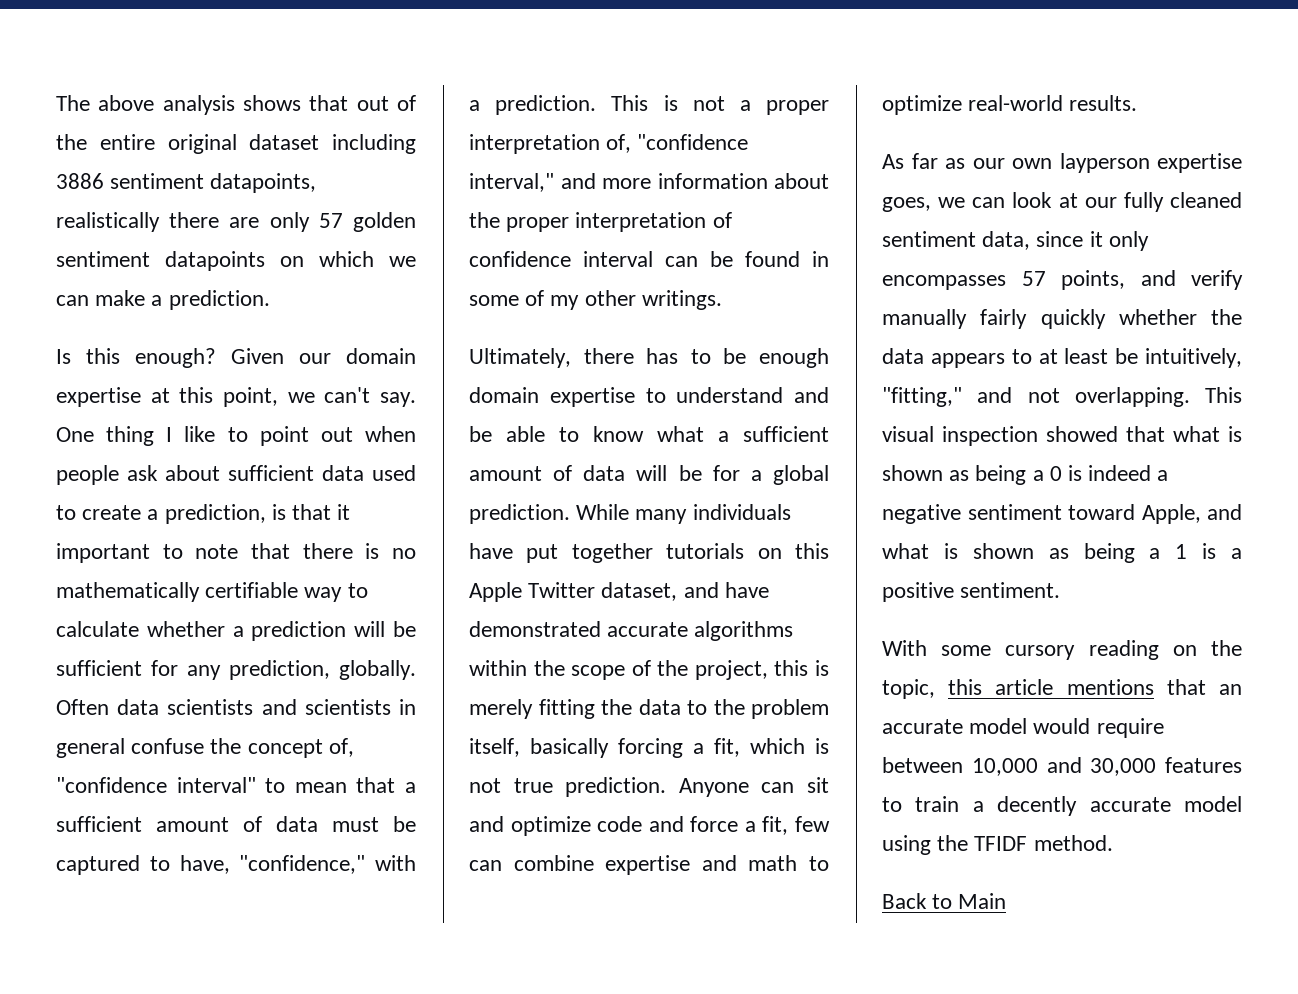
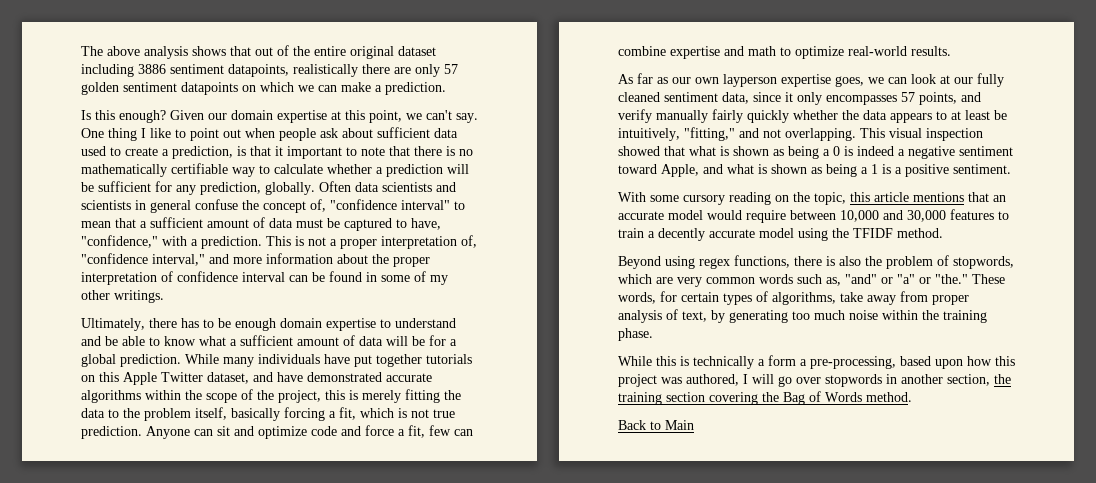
(1113, 843) none -> [618,255,1014,269] [618,274,1005,287] [618,291,969,305] [618,309,987,323] [618,328,653,341] [618,355,1015,369] [618,374,1011,387] [618,391,912,405] // Beyond using regex functions, there is also the problem of stopwords, which are very common words such as, "and" or "a" or "the." These words, for certain types of algorithms, take away from proper analysis of text, by generating too much noise within the training phase. // While this is technically a form a pre-processing, based upon how this project was authored, I will go over stopwords in another section, the training section covering the Bag of Words method.

